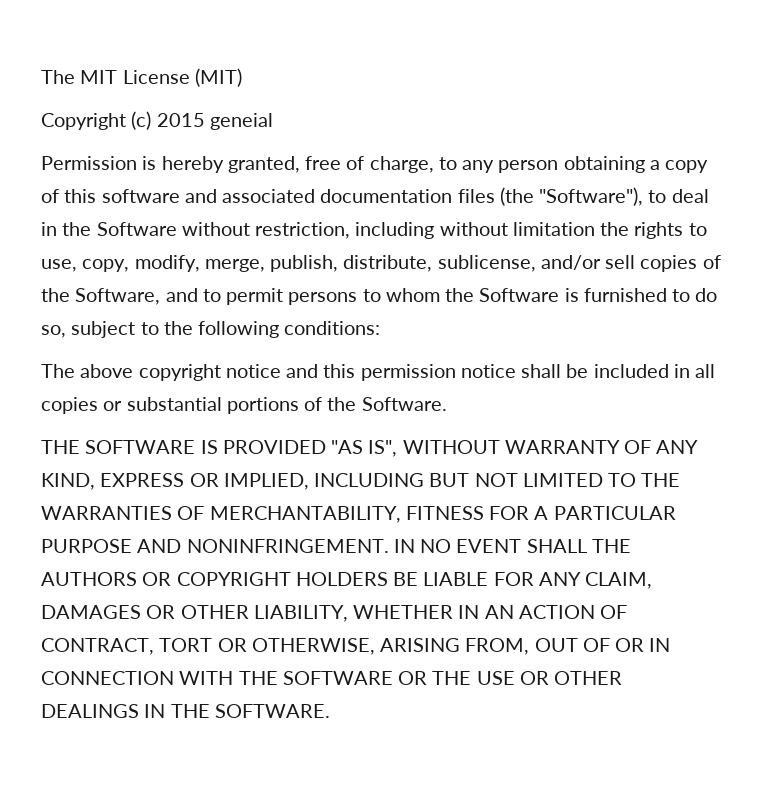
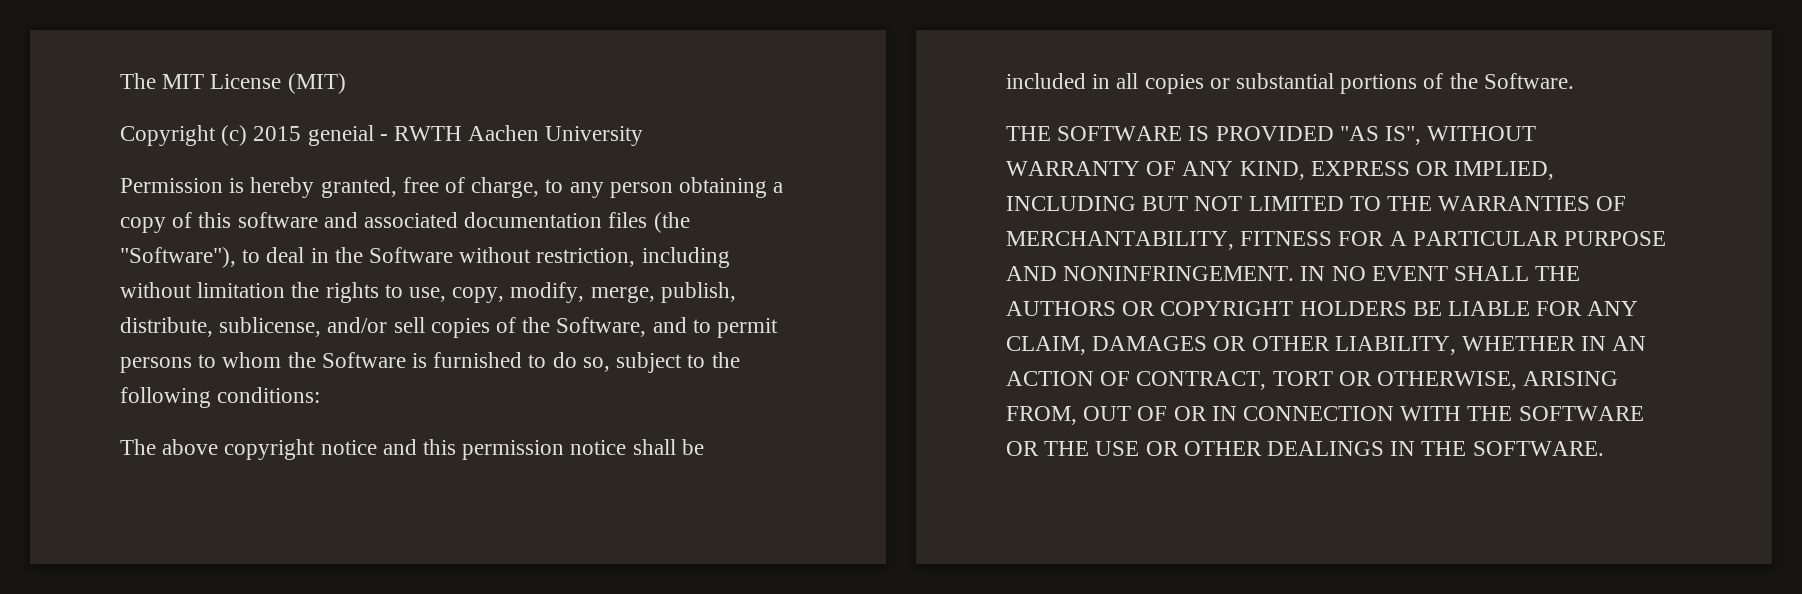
(273, 121) none -> [379,125,644,146] - RWTH Aachen University

